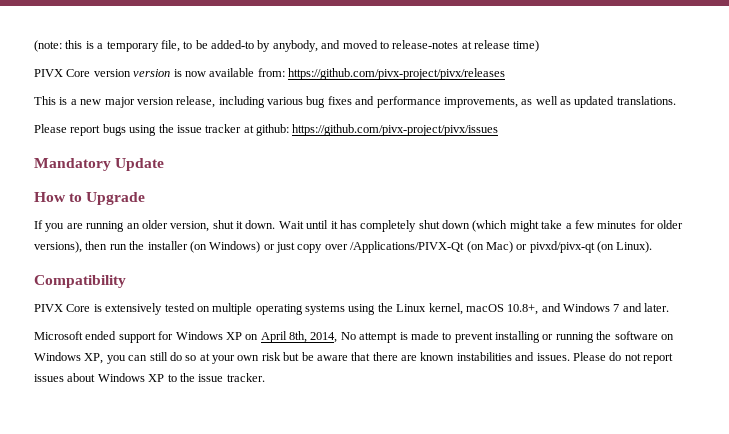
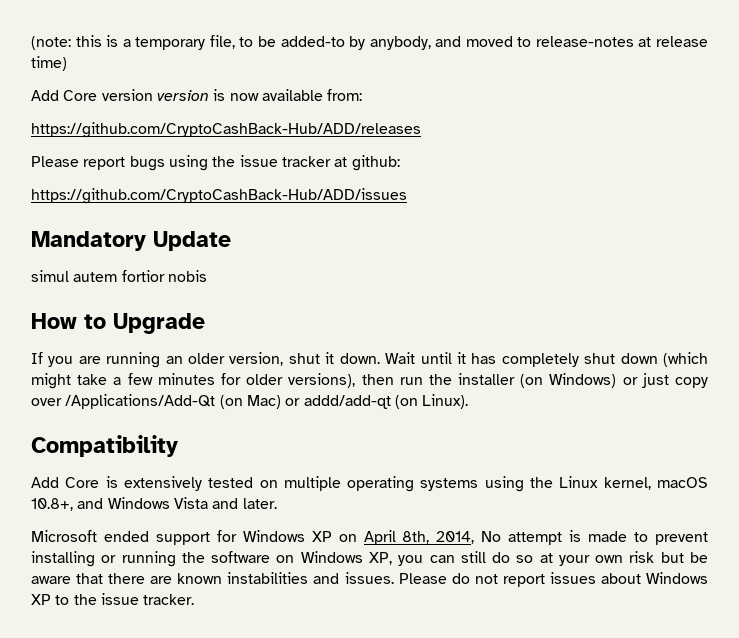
[34,69,63,77] PIVX -> [31,90,59,101] Add
[288,68,505,80] [34,96,676,108] https://github.com/pivx-project/pivx/releases // This is a new major version release, including various bug fixes and performance improvements, as well as updated translations. -> [31,122,421,138] // https://github.com/CryptoCashBack-Hub/ADD/releases
[292,124,499,136] https://github.com/pivx-project/pivx/issues -> [31,188,407,204] // https://github.com/CryptoCashBack-Hub/ADD/issues
(165, 164) none -> [31,270,207,282] // simul autem fortior nobis
[350,241,465,253] /Applications/PIVX-Qt -> [65,394,216,409] /Applications/Add-Qt
[529,241,595,253] pivxd/pivx-qt -> [303,395,391,409] addd/add-qt
[34,304,63,312] PIVX -> [31,477,59,488] Add
[613,304,620,312] 7 -> [173,497,208,509] Vista

